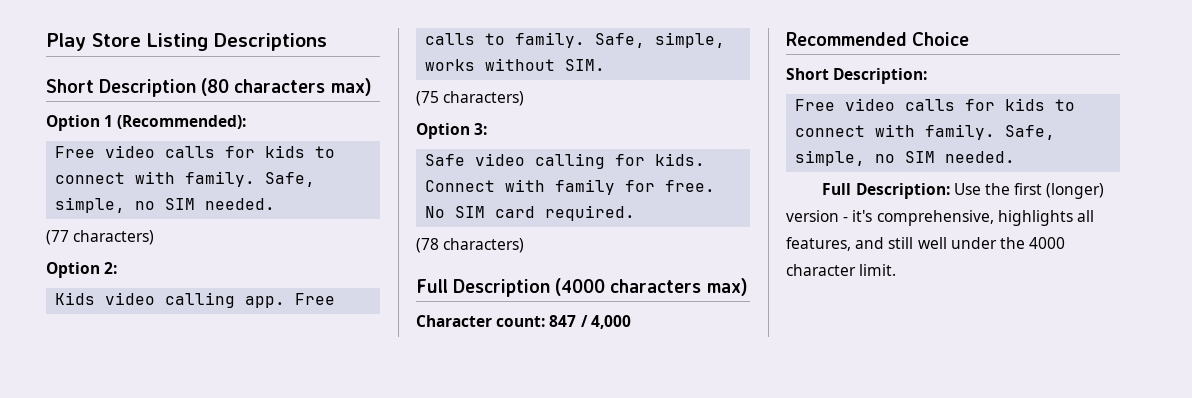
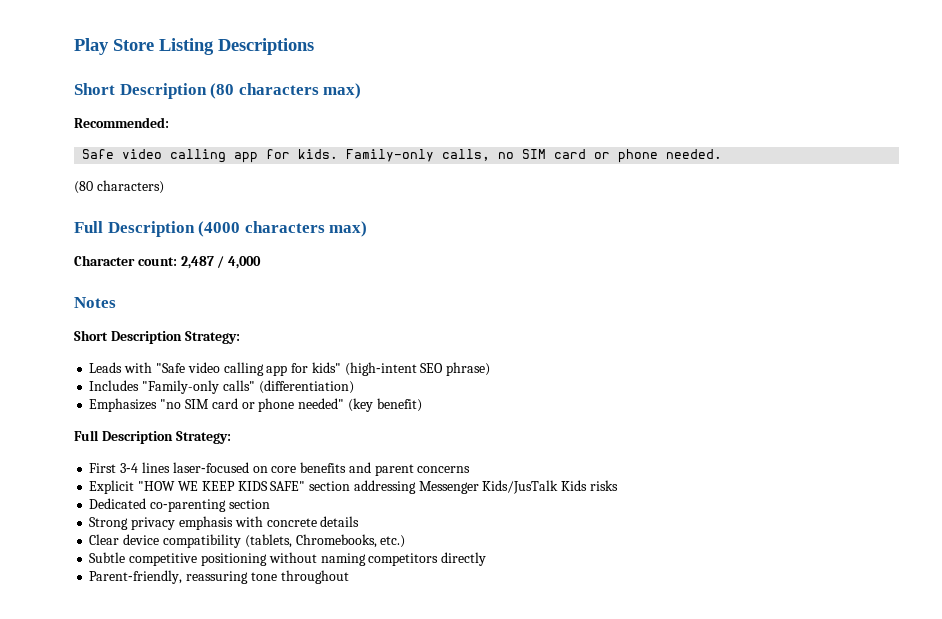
[46,115,247,131] [55,145,336,158] [55,171,316,187] [55,197,276,213] [46,230,155,245] [46,262,118,278] [55,292,336,308] [425,32,726,48] [425,58,606,71] [416,91,525,106] [416,123,488,139] Option 1 (Recommended): // Free video calls for kids to connect with family. Safe, simple, no SIM needed. // (77 characters) // Option 2: // Kids video calling app. Free calls to family. Safe, simple, works without SIM. // (75 characters) // Option 3: -> [74,117,169,128] Recommended:
(606, 161) none -> [234,152,259,163] app
[425,179,716,195] [425,205,636,221] [416,238,439,253] Connect with family for free. No SIM card required. // (78 -> [346,149,723,163] [74,181,93,194] Family-only calls, no SIM card or phone needed. // (80
[549,315,577,327] 847 -> [180,256,214,269] 2,487
[786,32,970,46] [786,68,928,84] [795,98,1076,111] [795,124,1056,140] [795,150,1016,166] [822,183,1105,199] [786,210,1094,226] [786,237,1066,251] [786,264,897,276] Recommended Choice // Short Description: // Free video calls for kids to connect with family. Safe, simple, no SIM needed. // Full Description: Use the first (longer) version - it's comprehensive, highlights all features, and still well under the 4000 character limit. -> [74,297,116,308] [74,330,240,344] [89,362,491,376] [89,380,354,394] [89,398,422,412] [74,430,231,444] [89,462,471,476] [89,480,618,494] [89,498,270,512] [89,516,360,530] [89,534,406,548] [89,552,487,566] [89,570,349,584] Notes // Short Description Strategy: // Leads with "Safe video calling app for kids" (high‑intent SEO phrase) // Includes "Family-only calls" (differentiation) // Emphasizes "no SIM card or phone needed" (key benefit) // Full Description Strategy: // First 3‑4 lines laser‑focused on core benefits and parent concerns // Explicit "HOW WE KEEP KIDS SAFE" section addressing Messenger Kids/JusTalk Kids risks // Dedicated co‑parenting section // Strong privacy emphasis with concrete details // Clear device compatibility (tablets, Chromebooks, etc.) // Subtle competitive positioning without naming competitors directly // Parent‑friendly, reassuring tone throughout

